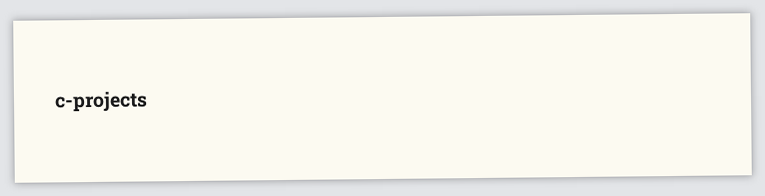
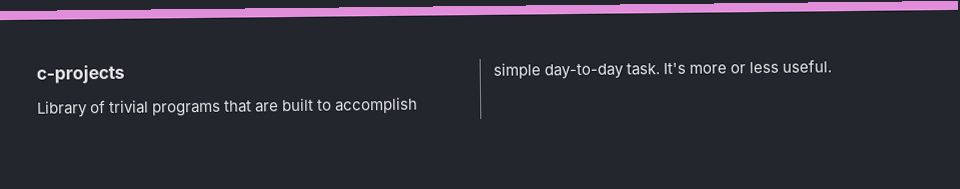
(148, 102) none -> [37,96,419,118] [493,59,833,80] // Library of trivial programs that are built to accomplish simple day-to-day task. It's more or less useful.

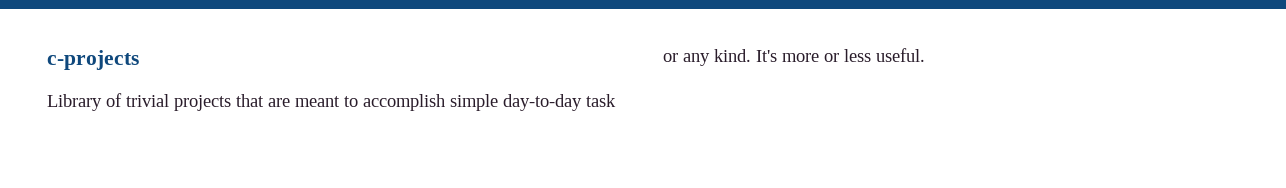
[152,102,222,117] programs -> [174,95,231,111] projects
[282,97,315,112] built -> [295,96,340,107] meant
[626,63,661,76] task. -> [586,94,616,107] [663,49,751,66] task or any kind.

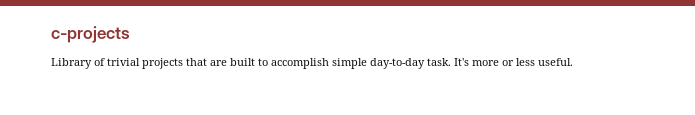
[295,96,340,107] meant -> [230,58,255,66] built
[586,94,616,107] [663,49,751,66] task or any kind. -> [427,58,451,66] task.

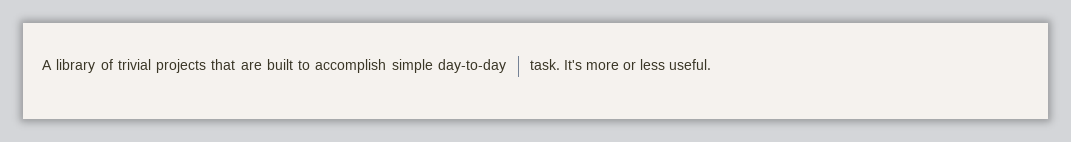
[51,26,130,43] [51,58,92,69] c-projects // Library -> [42,59,96,73] A library

